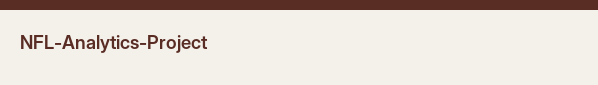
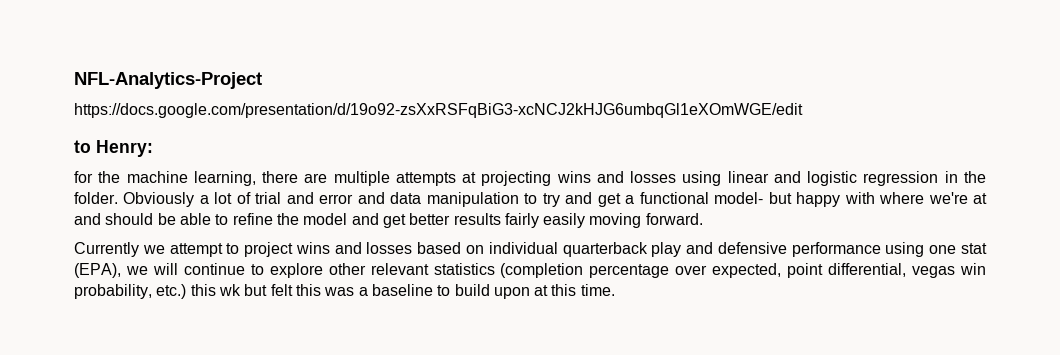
(208, 44) none -> [74,103,803,118] [74,140,153,157] [74,171,987,186] [74,192,988,207] [74,213,703,228] [74,242,988,257] [74,263,986,278] [74,284,615,299] // https://docs.google.com/presentation/d/19o92-zsXxRSFqBiG3-xcNCJ2kHJG6umbqGl1eXOmWGE/edit // to Henry: // for the machine learning, there are multiple attempts at projecting wins and losses using linear and logistic regression in the folder. Obviously a lot of trial and error and data manipulation to try and get a functional model- but happy with where we're at and should be able to refine the model and get better results fairly easily moving forward. // Currently we attempt to project wins and losses based on individual quarterback play and defensive performance using one stat (EPA), we will continue to explore other relevant statistics (completion percentage over expected, point differential, vegas win probability, etc.) this wk but felt this was a baseline to build upon at this time.

